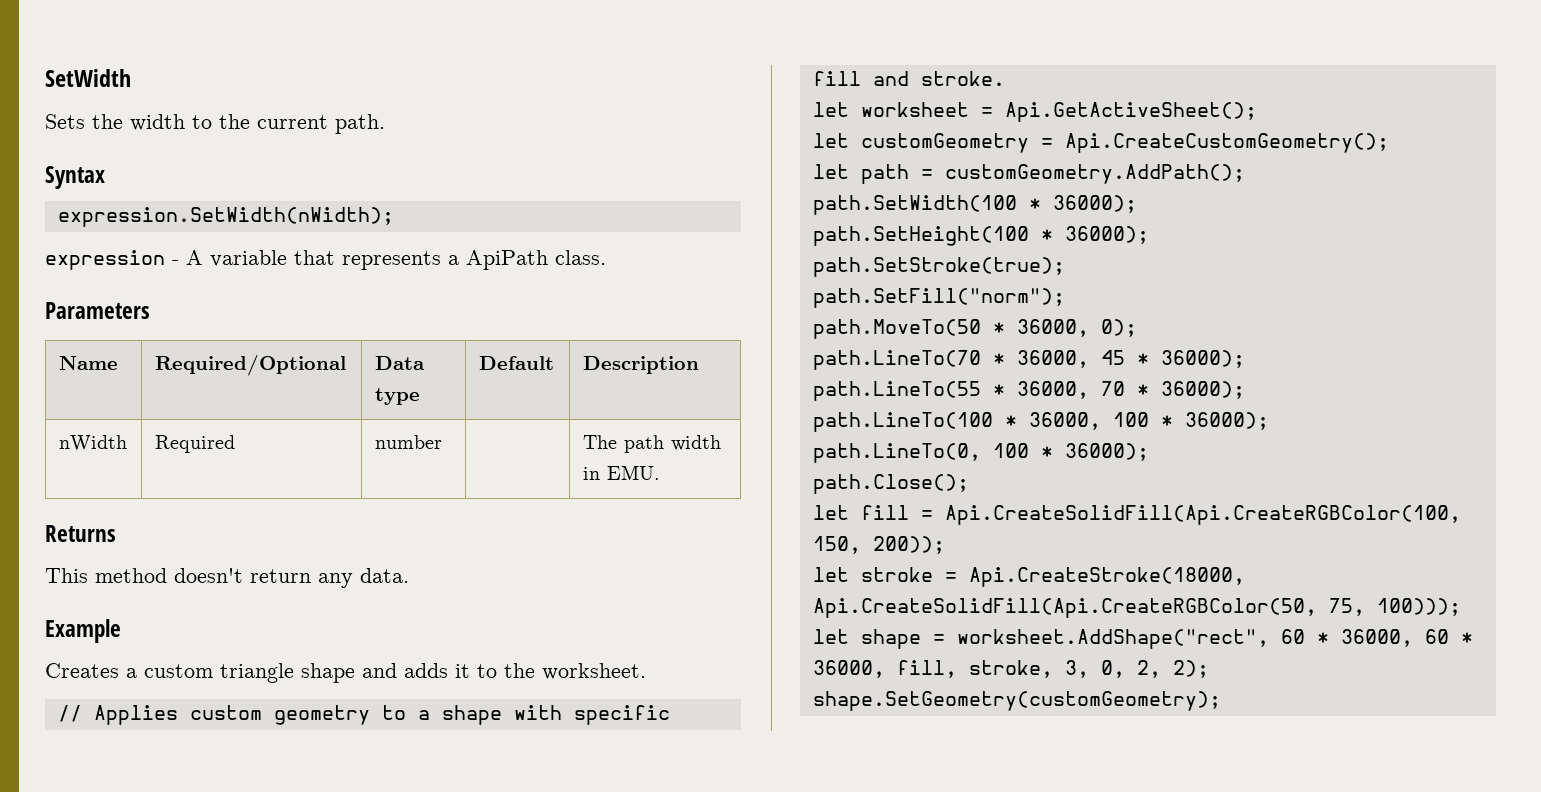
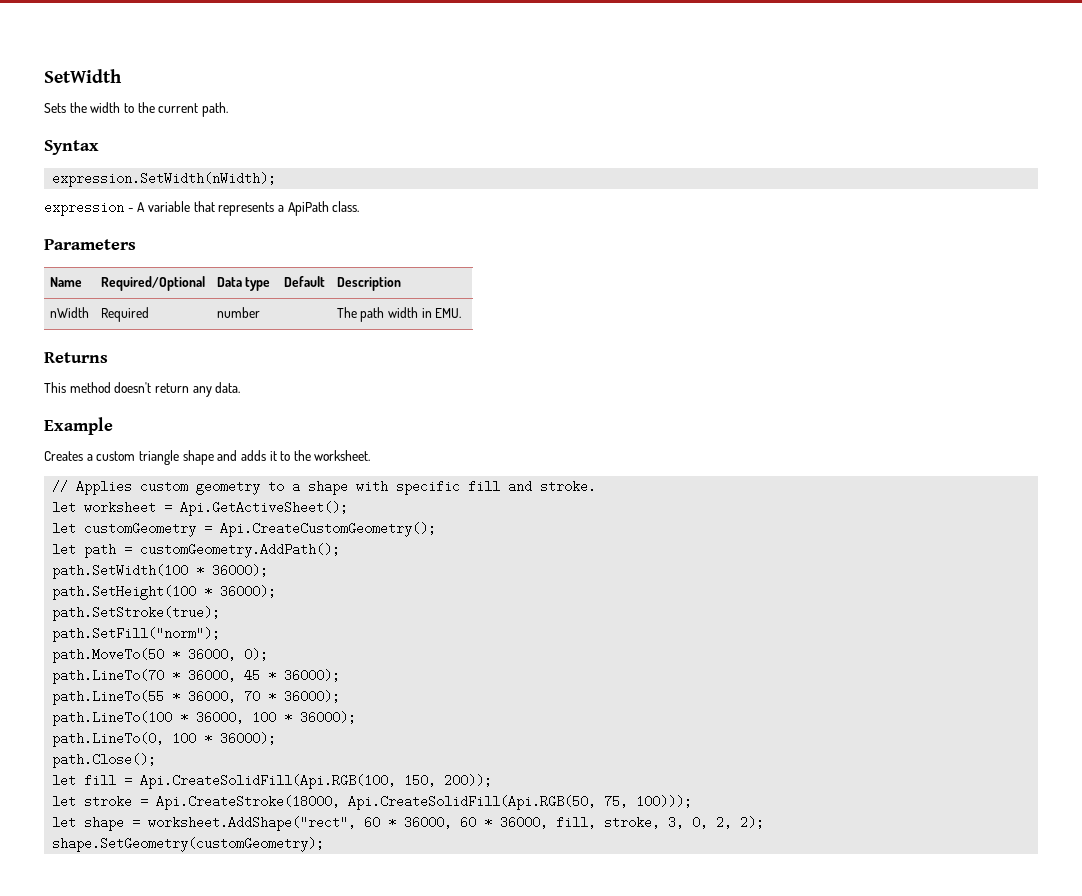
[944,505,1461,525] Api.CreateSolidFill(Api.CreateRGBColor(100, -> [140,774,397,789] Api.CreateSolidFill(Api.RGB(100,
[812,598,1317,618] Api.CreateSolidFill(Api.CreateRGBColor(50, -> [348,795,597,810] Api.CreateSolidFill(Api.RGB(50,

